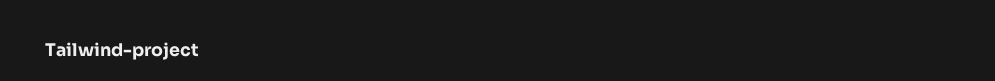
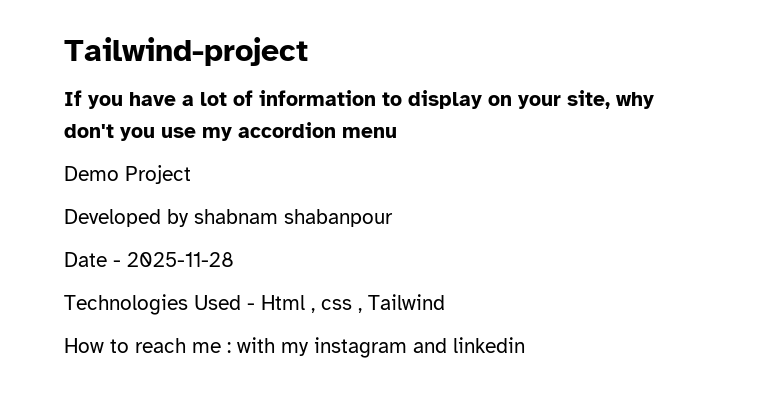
(199, 51) none -> [64,90,654,109] [64,122,397,141] [64,165,191,184] [64,209,393,227] [64,252,234,267] [64,294,445,315] [64,337,525,358] // If you have a lot of information to display on your site, why don't you use my accordion menu // Demo Project // Developed by shabnam shabanpour // Date - 2025-11-28 // Technologies Used - Html , css , Tailwind // How to reach me : with my instagram and linkedin

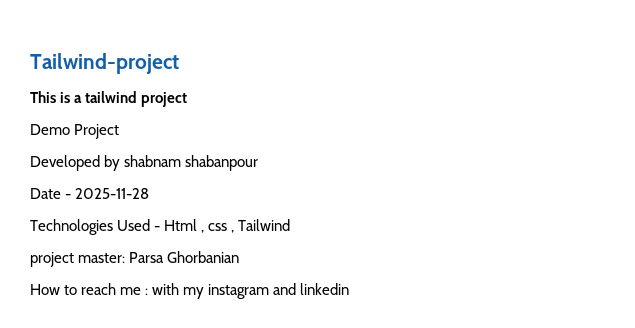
[64,90,654,109] [64,122,397,141] If you have a lot of information to display on your site, why don't you use my accordion menu -> [30,91,188,107] This is a tailwind project
(445, 302) none -> [30,251,240,267] // project master: Parsa Ghorbanian

